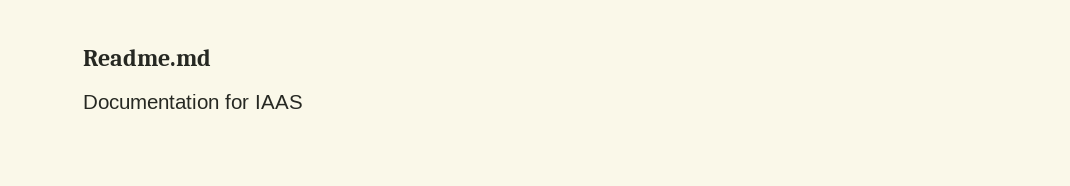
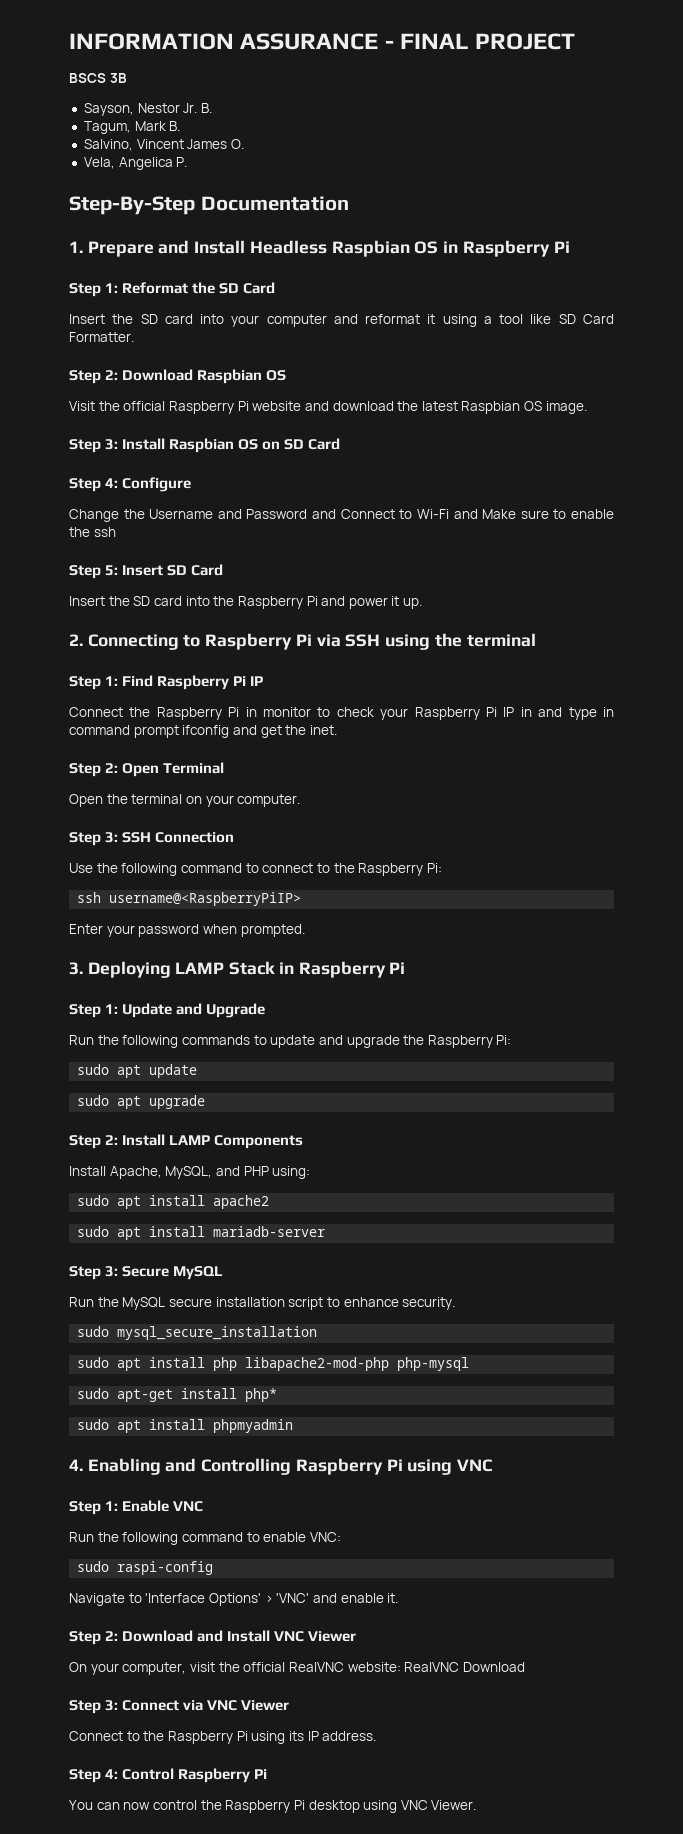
[83,49,211,66] [83,94,303,109] Readme.md // Documentation for IAAS -> [69,33,576,50] [69,73,127,83] [83,103,212,116] [83,121,181,134] [83,139,244,151] [83,157,188,170] [69,196,349,215] [69,240,570,257] [69,282,276,297] [69,314,614,327] [69,332,134,342] [69,369,287,384] [69,401,587,414] [69,438,341,453] [69,477,192,492] [69,509,615,522] [69,527,116,537] [69,564,224,579] [69,596,423,609] [69,633,536,650] [69,675,264,690] [69,707,614,720] [69,725,337,738] [69,762,225,777] [69,794,301,807] [69,832,235,846] [69,863,442,876] [77,892,302,906] [69,924,305,937] [69,961,406,978] [69,1003,266,1018] [69,1035,512,1048] [77,1064,198,1078] [77,1095,206,1109] [69,1134,304,1149] [69,1166,311,1179] [77,1195,270,1209] [77,1226,326,1240] [69,1266,224,1280] [69,1297,456,1310] [77,1326,318,1340] [77,1357,470,1371] [77,1388,278,1402] [77,1419,294,1433] [69,1458,493,1475] [69,1500,204,1515] [69,1532,341,1545] [77,1561,214,1575] [69,1593,399,1606] [69,1630,357,1645] [69,1662,525,1675] [69,1700,290,1714] [69,1731,377,1744] [69,1768,268,1783] [69,1800,477,1813] INFORMATION ASSURANCE - FINAL PROJECT // BSCS 3B // Sayson, Nestor Jr. B. // Tagum, Mark B. // Salvino, Vincent James O. // Vela, Angelica P. // Step-By-Step Documentation // 1. Prepare and Install Headless Raspbian OS in Raspberry Pi // Step 1: Reformat the SD Card // Insert the SD card into your computer and reformat it using a tool like SD Card Formatter. // Step 2: Download Raspbian OS // Visit the official Raspberry Pi website and download the latest Raspbian OS image. // Step 3: Install Raspbian OS on SD Card // Step 4: Configure // Change the Username and Password and Connect to Wi-Fi and Make sure to enable the ssh // Step 5: Insert SD Card // Insert the SD card into the Raspberry Pi and power it up. // 2. Connecting to Raspberry Pi via SSH using the terminal // Step 1: Find Raspberry Pi IP // Connect the Raspberry Pi in monitor to check your Raspberry Pi IP in and type in command prompt ifconfig and get the inet. // Step 2: Open Terminal // Open the terminal on your computer. // Step 3: SSH Connection // Use the following command to connect to the Raspberry Pi: // ssh username@<RaspberryPiIP> // Enter your password when prompted. // 3. Deploying LAMP Stack in Raspberry Pi // Step 1: Update and Upgrade // Run the following commands to update and upgrade the Raspberry Pi: // sudo apt update // sudo apt upgrade // Step 2: Install LAMP Components // Install Apache, MySQL, and PHP using: // sudo apt install apache2 // sudo apt install mariadb-server // Step 3: Secure MySQL // Run the MySQL secure installation script to enhance security. // sudo mysql_secure_installation // sudo apt install php libapache2-mod-php php-mysql // sudo apt-get install php* // sudo apt install phpmyadmin // 4. Enabling and Controlling Raspberry Pi using VNC // Step 1: Enable VNC // Run the following command to enable VNC: // sudo raspi-config // Navigate to 'Interface Options' > 'VNC' and enable it. // Step 2: Download and Install VNC Viewer // On your computer, visit the official RealVNC website: RealVNC Download // Step 3: Connect via VNC Viewer // Connect to the Raspberry Pi using its IP address. // Step 4: Control Raspberry Pi // You can now control the Raspberry Pi desktop using VNC Viewer.

